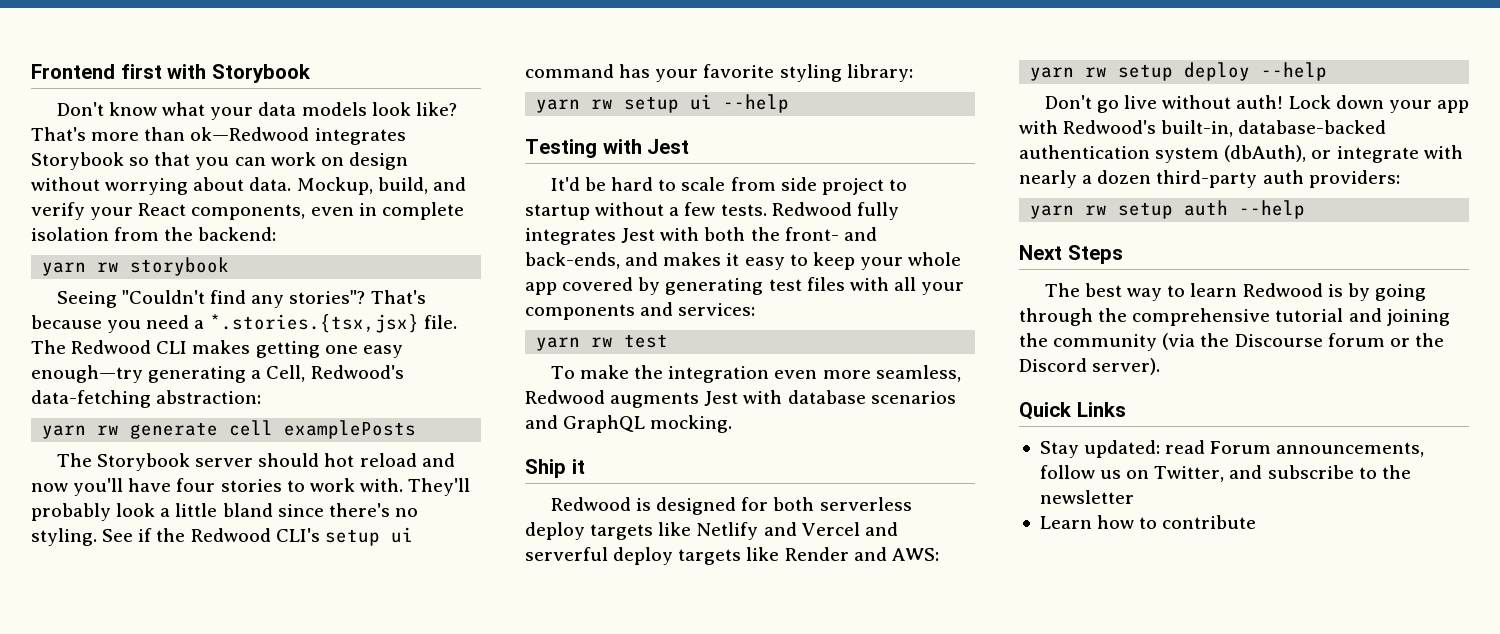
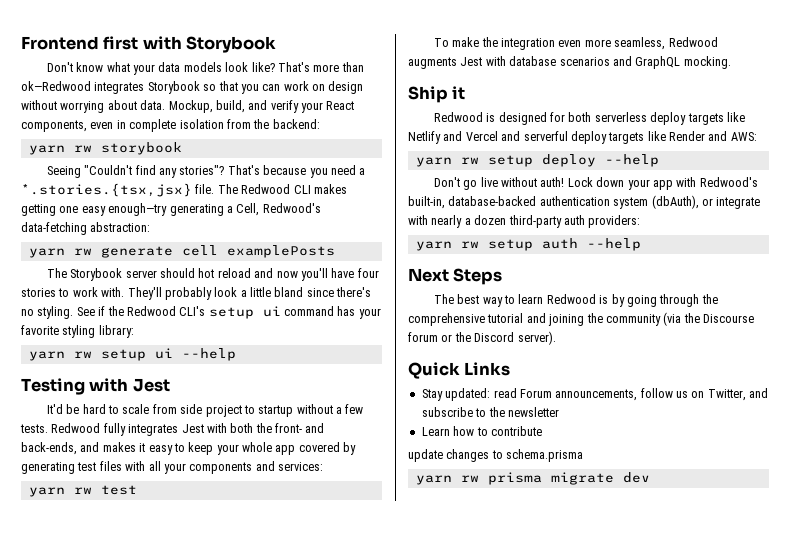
(1257, 522) none -> [408,449,584,462] [415,472,650,485] // update changes to schema.prisma // yarn rw prisma migrate dev

